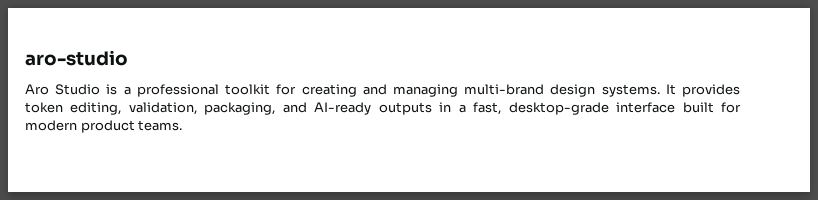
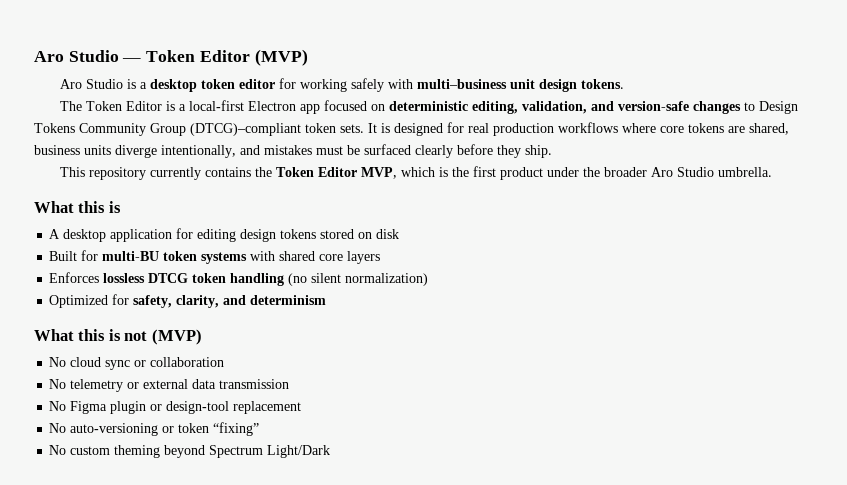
[25,50,128,66] [25,84,740,97] [25,102,741,115] [25,120,183,133] aro-studio // Aro Studio is a professional toolkit for creating and managing multi-brand design systems. It provides token editing, validation, packaging, and AI-ready outputs in a fast, desktop-grade interface built for modern product teams. -> [34,49,308,66] [60,78,625,92] [60,100,799,114] [34,122,789,136] [34,144,552,158] [60,166,773,180] [34,201,121,213] [49,228,400,242] [49,250,381,264] [49,272,429,286] [49,294,327,308] [34,329,202,345] [49,357,225,370] [49,379,290,392] [49,401,302,414] [49,422,260,436] [49,445,331,458] Aro Studio — Token Editor (MVP) // Aro Studio is a desktop token editor for working safely with multi–business unit design tokens. // The Token Editor is a local-first Electron app focused on deterministic editing, validation, and version-safe changes to Design Tokens Community Group (DTCG)–compliant token sets. It is designed for real production workflows where core tokens are shared, business units diverge intentionally, and mistakes must be surfaced clearly before they ship. // This repository currently contains the Token Editor MVP, which is the first product under the broader Aro Studio umbrella. // What this is // A desktop application for editing design tokens stored on disk // Built for multi-BU token systems with shared core layers // Enforces lossless DTCG token handling (no silent normalization) // Optimized for safety, clarity, and determinism // What this is not (MVP) // No cloud sync or collaboration // No telemetry or external data transmission // No Figma plugin or design-tool replacement // No auto-versioning or token “fixing” // No custom theming beyond Spectrum Light/Dark

